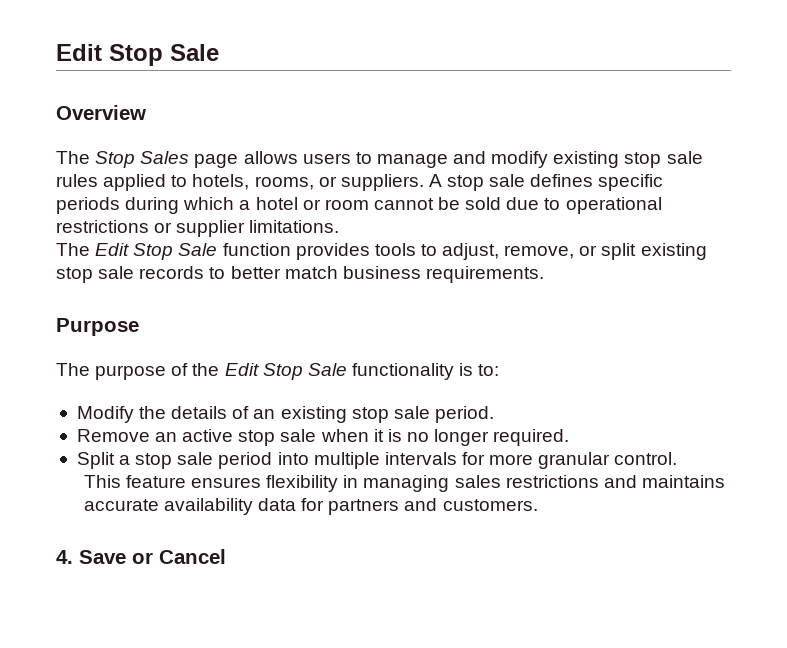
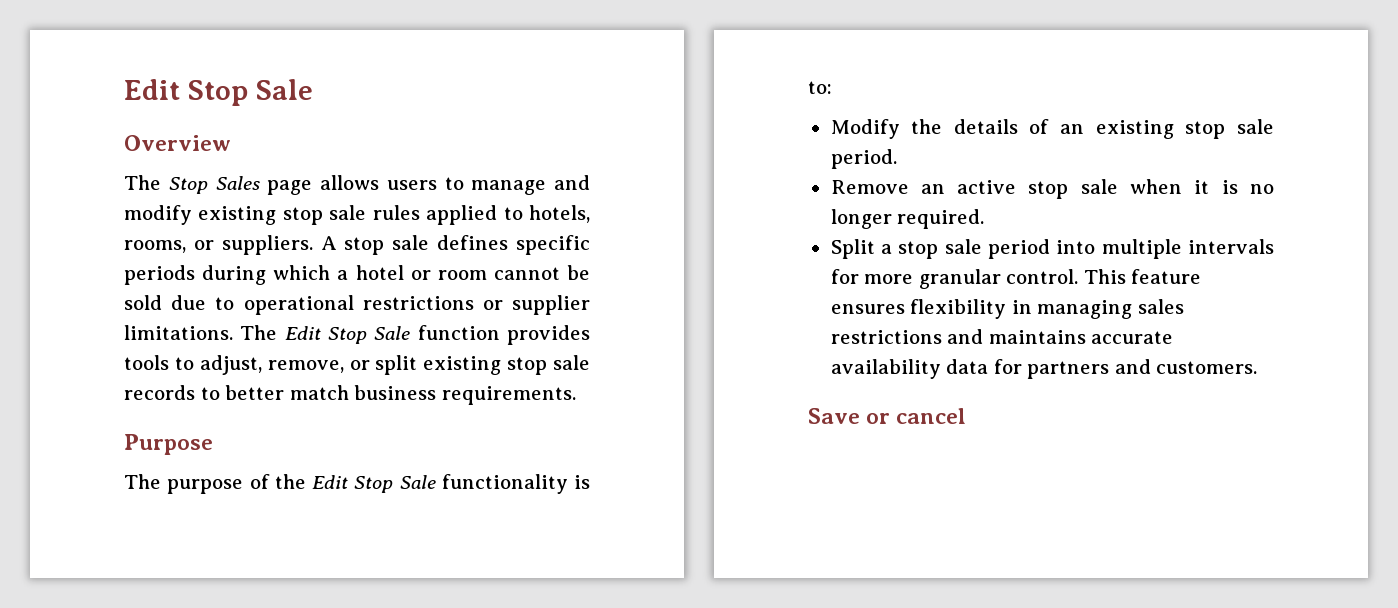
(340, 226) // -> (233, 332) none
(678, 458) // -> (1079, 276) none
[56,550,73,564] 4. -> (1258, 367) none
[159,549,226,564] Cancel -> [896,408,967,424] cancel

